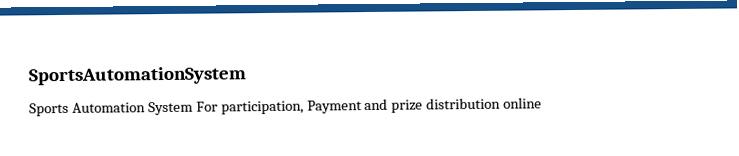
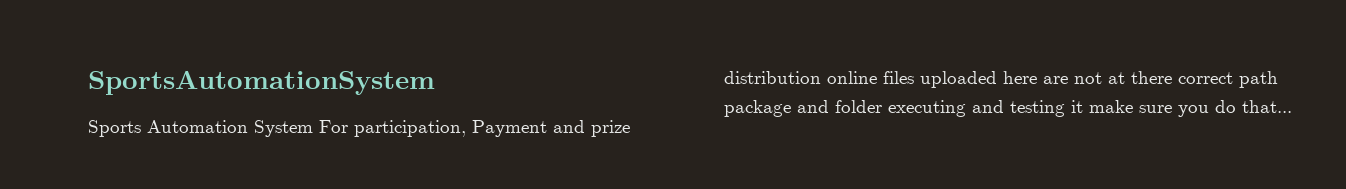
(543, 103) none -> [883,71,1278,88] [724,100,1292,117] files uploaded here are not at there correct path package and folder executing and testing it make sure you do that...

